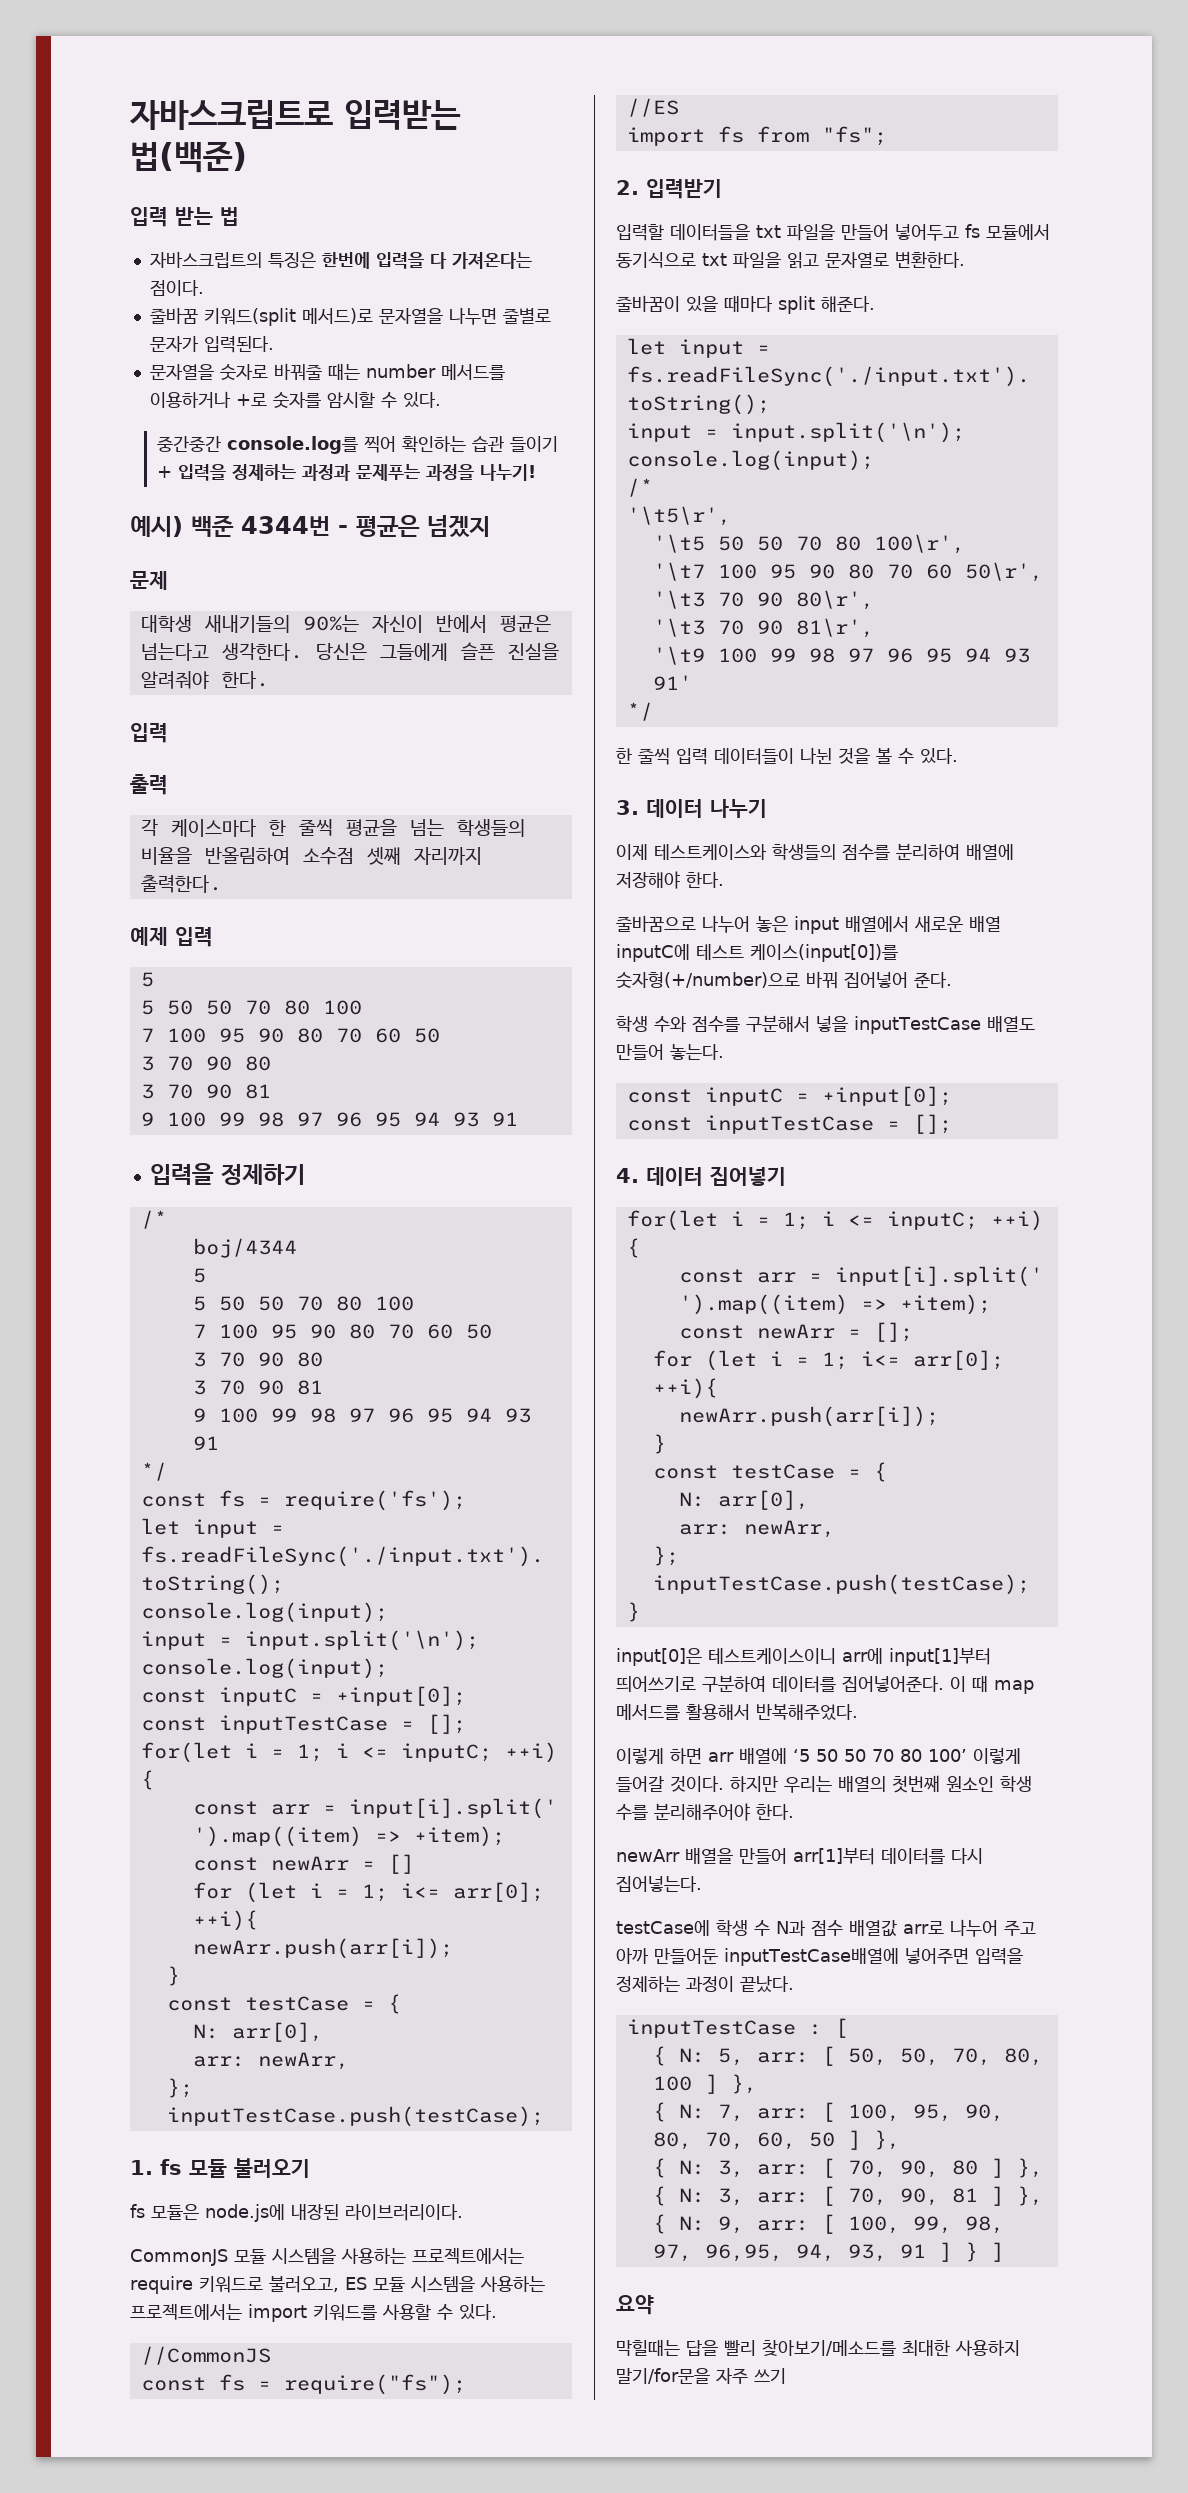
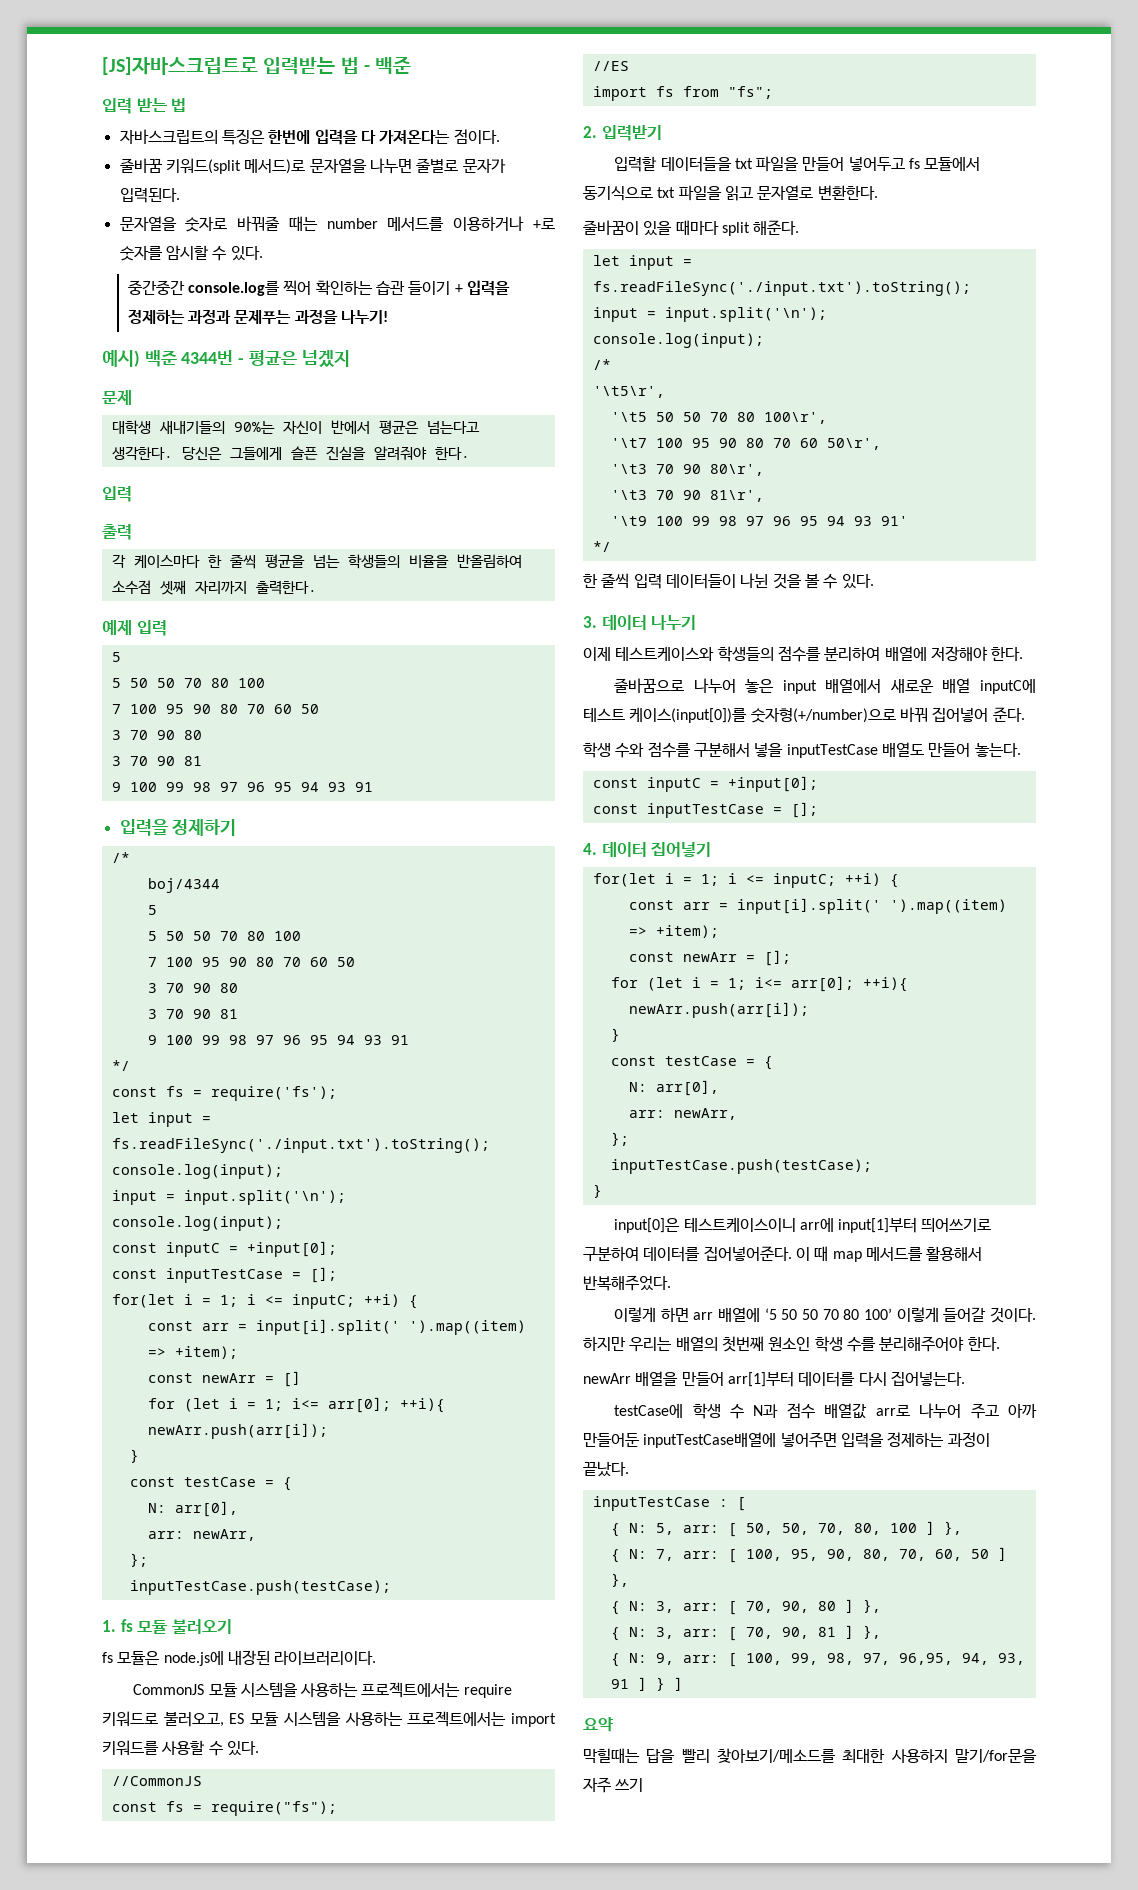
[129,100,461,130] [130,141,247,173] 자바스크립트로 입력받는 법(백준) -> [102,56,412,75] [JS]자바스크립트로 입력받는 법 - 백준

